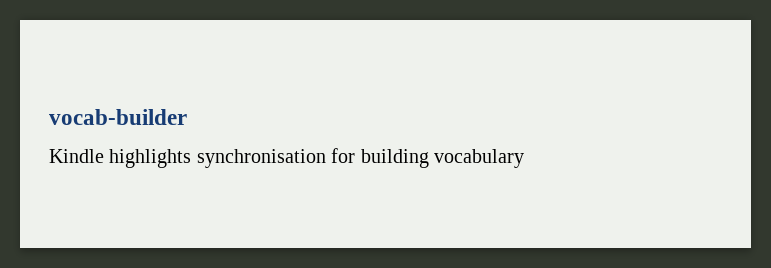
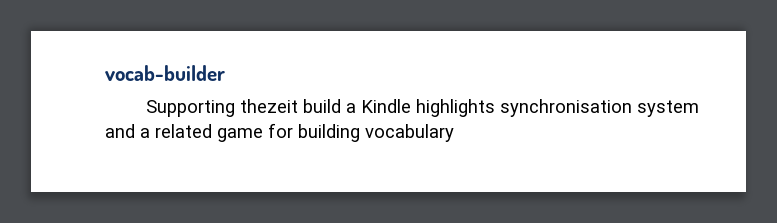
[49,149,326,168] Kindle highlights synchronisation -> [146,99,700,117] [105,124,263,142] Supporting thezeit build a Kindle highlights synchronisation system and a related game

